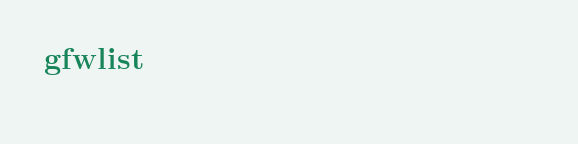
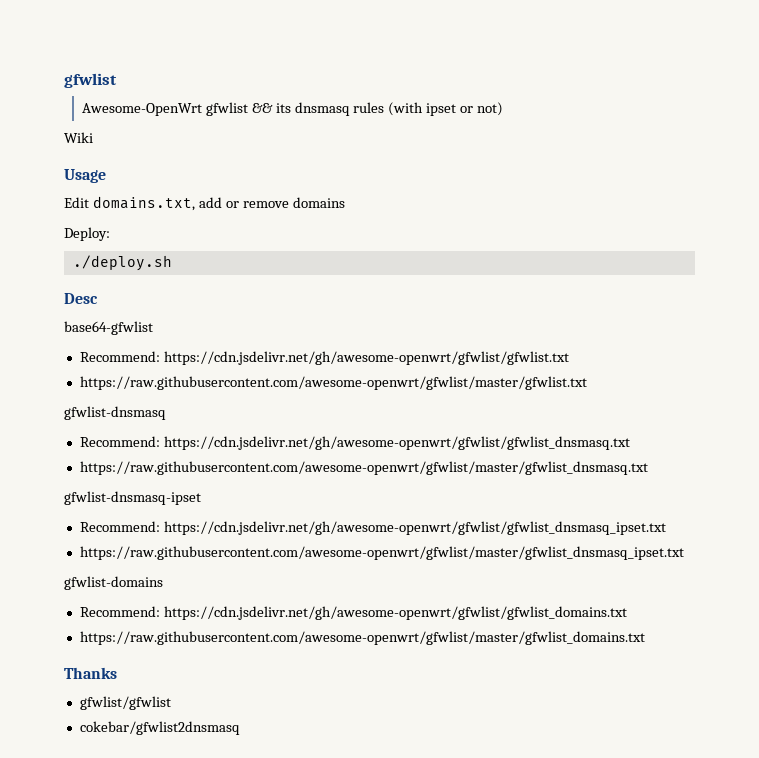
[44,48,144,75] gfwlist -> [64,73,117,88] [81,102,504,116] [64,132,93,143] [64,169,106,183] [64,196,345,211] [64,227,110,241] [72,255,172,271] [64,293,98,304] [64,321,153,335] [79,351,569,365] [79,376,587,390] [64,406,166,420] [79,436,630,450] [79,461,648,475] [64,491,201,505] [79,521,666,535] [79,546,684,560] [64,576,163,590] [79,606,627,620] [79,631,645,645] [64,667,117,679] [79,696,171,710] [79,721,240,735] gfwlist // Awesome-OpenWrt gfwlist && its dnsmasq rules (with ipset or not) // Wiki // Usage // Edit domains.txt, add or remove domains // Deploy: // ./deploy.sh // Desc // base64-gfwlist // Recommend: https://cdn.jsdelivr.net/gh/awesome-openwrt/gfwlist/gfwlist.txt // https://raw.githubusercontent.com/awesome-openwrt/gfwlist/master/gfwlist.txt // gfwlist-dnsmasq // Recommend: https://cdn.jsdelivr.net/gh/awesome-openwrt/gfwlist/gfwlist_dnsmasq.txt // https://raw.githubusercontent.com/awesome-openwrt/gfwlist/master/gfwlist_dnsmasq.txt // gfwlist-dnsmasq-ipset // Recommend: https://cdn.jsdelivr.net/gh/awesome-openwrt/gfwlist/gfwlist_dnsmasq_ipset.txt // https://raw.githubusercontent.com/awesome-openwrt/gfwlist/master/gfwlist_dnsmasq_ipset.txt // gfwlist-domains // Recommend: https://cdn.jsdelivr.net/gh/awesome-openwrt/gfwlist/gfwlist_domains.txt // https://raw.githubusercontent.com/awesome-openwrt/gfwlist/master/gfwlist_domains.txt // Thanks // gfwlist/gfwlist // cokebar/gfwlist2dnsmasq

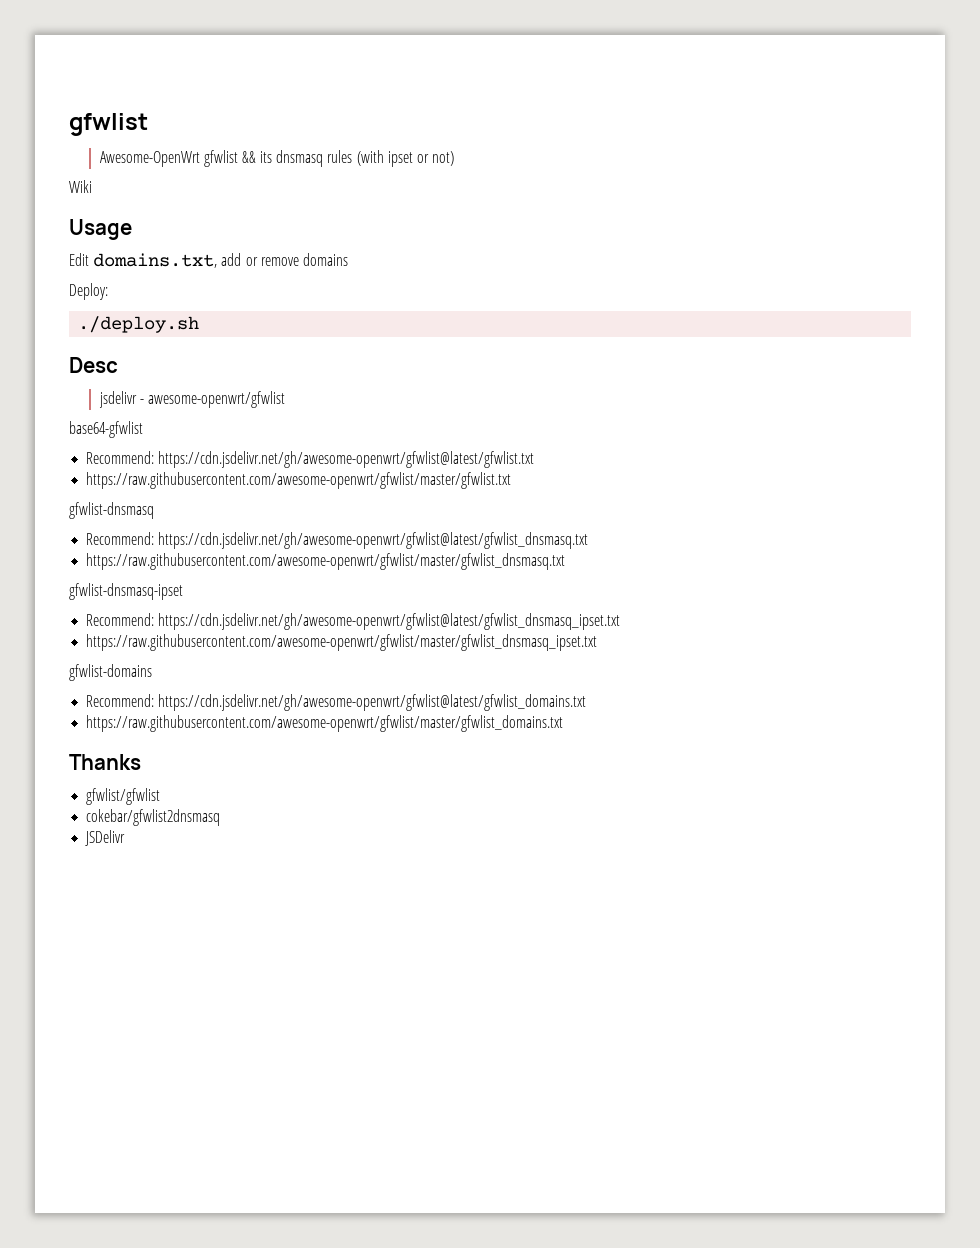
(98, 298) none -> [98,391,285,408] // jsdelivr - awesome-openwrt/gfwlist
[163,351,569,365] https://cdn.jsdelivr.net/gh/awesome-openwrt/gfwlist/gfwlist.txt -> [158,451,535,468] https://cdn.jsdelivr.net/gh/awesome-openwrt/gfwlist@latest/gfwlist.txt
[163,436,630,450] https://cdn.jsdelivr.net/gh/awesome-openwrt/gfwlist/gfwlist_dnsmasq.txt -> [158,532,589,549] https://cdn.jsdelivr.net/gh/awesome-openwrt/gfwlist@latest/gfwlist_dnsmasq.txt
[163,521,666,535] https://cdn.jsdelivr.net/gh/awesome-openwrt/gfwlist/gfwlist_dnsmasq_ipset.txt -> [158,613,621,630] https://cdn.jsdelivr.net/gh/awesome-openwrt/gfwlist@latest/gfwlist_dnsmasq_ipset.txt
[163,606,627,620] https://cdn.jsdelivr.net/gh/awesome-openwrt/gfwlist/gfwlist_domains.txt -> [158,694,587,711] https://cdn.jsdelivr.net/gh/awesome-openwrt/gfwlist@latest/gfwlist_domains.txt
(240, 728) none -> [85,830,126,846] // JSDelivr

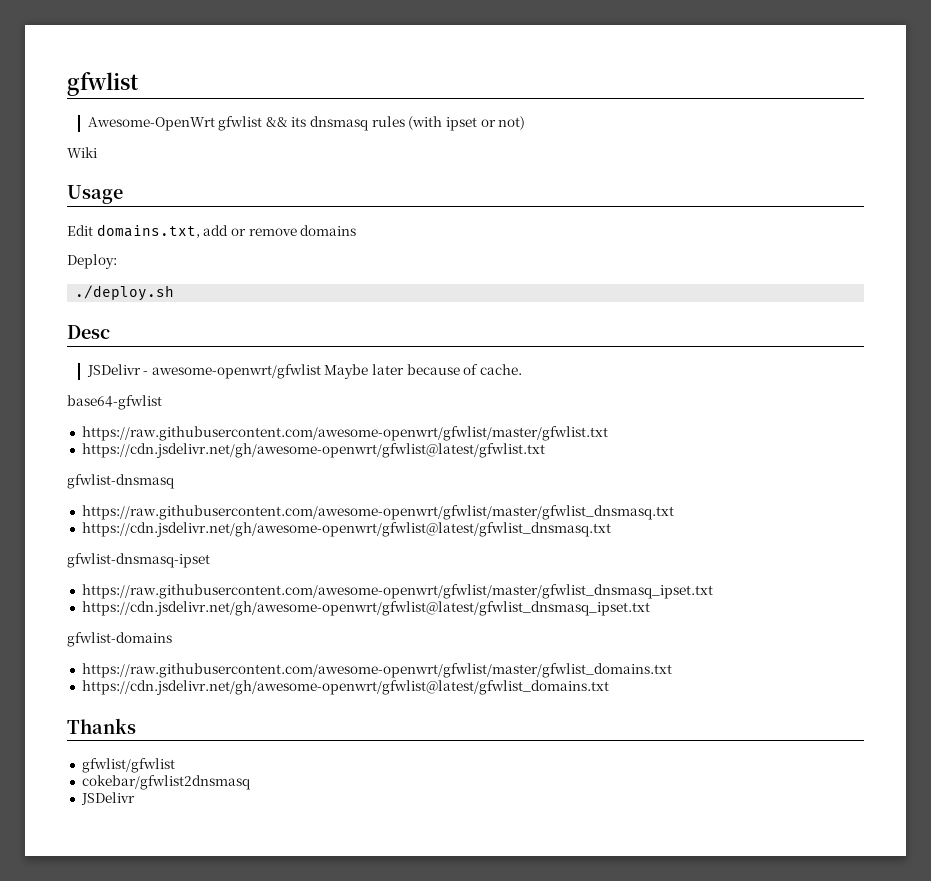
[98,391,137,408] jsdelivr -> [86,364,141,377] JSDelivr
(285, 399) none -> [324,364,523,379] Maybe later because of cache.
[86,451,155,464] Recommend: -> [81,426,608,441] https://raw.githubusercontent.com/awesome-openwrt/gfwlist/master/gfwlist.txt //
[86,472,512,489] // https://raw.githubusercontent.com/awesome-openwrt/gfwlist/master/gfwlist.txt -> (545, 450) none
[86,532,155,545] Recommend: -> [81,505,674,520] https://raw.githubusercontent.com/awesome-openwrt/gfwlist/master/gfwlist_dnsmasq.txt //
[86,553,566,570] // https://raw.githubusercontent.com/awesome-openwrt/gfwlist/master/gfwlist_dnsmasq.txt -> (611, 529) none
[86,613,155,626] Recommend: -> [81,584,713,599] https://raw.githubusercontent.com/awesome-openwrt/gfwlist/master/gfwlist_dnsmasq_ipset.txt //
[86,634,598,651] // https://raw.githubusercontent.com/awesome-openwrt/gfwlist/master/gfwlist_dnsmasq_ipset.txt -> (650, 608) none
[86,694,155,707] Recommend: -> [81,663,672,678] https://raw.githubusercontent.com/awesome-openwrt/gfwlist/master/gfwlist_domains.txt //
[86,715,564,732] // https://raw.githubusercontent.com/awesome-openwrt/gfwlist/master/gfwlist_domains.txt -> (609, 687) none

